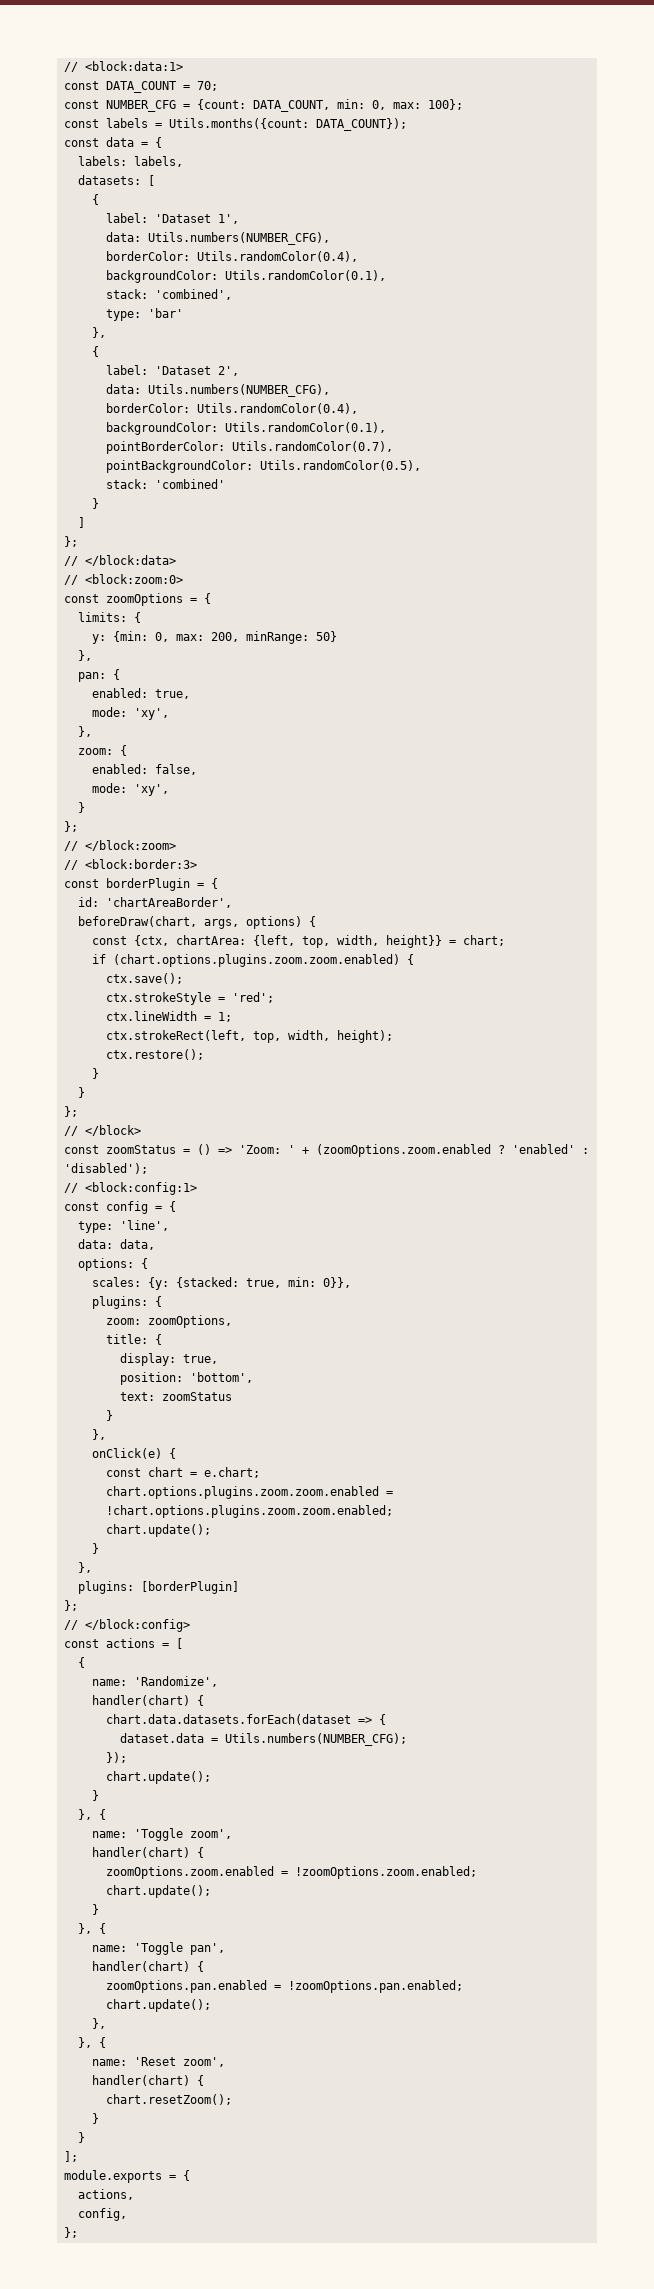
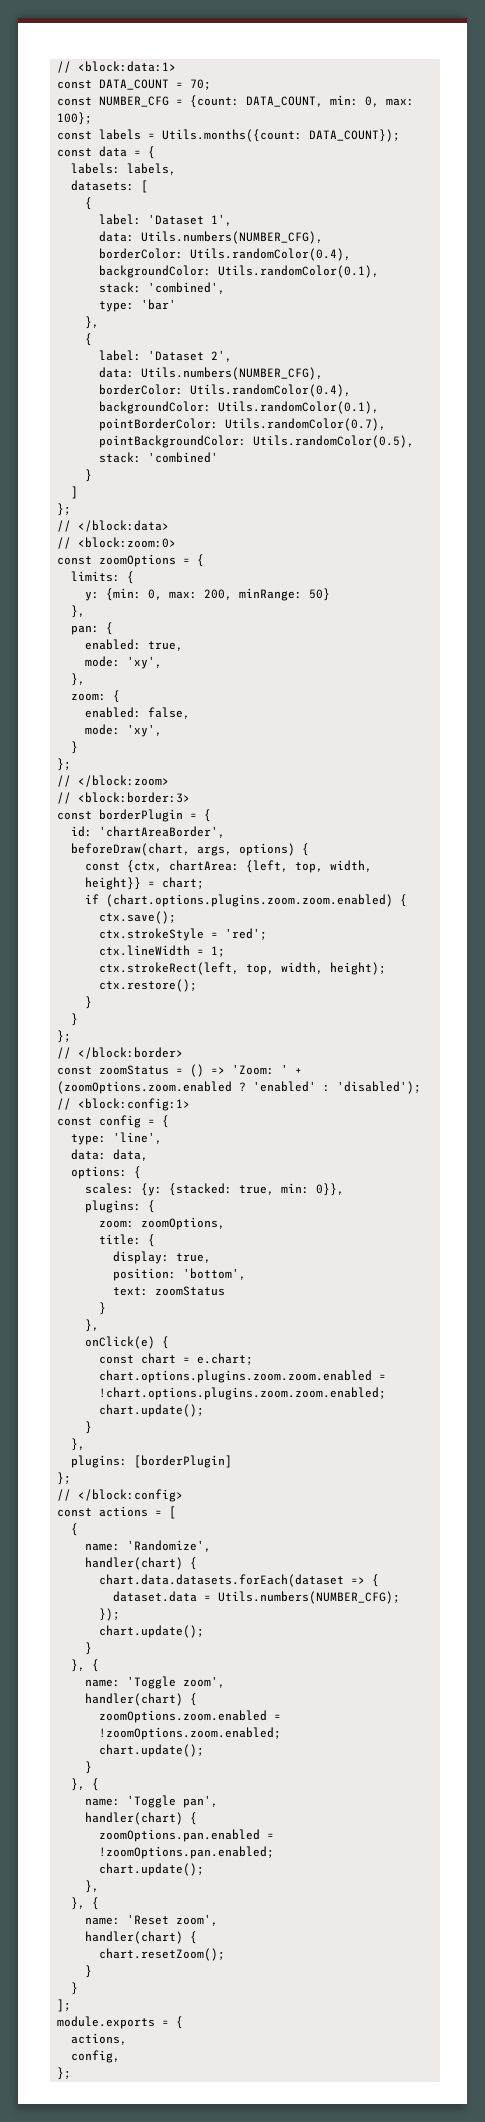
[85,1125,142,1136] </block> -> [78,1047,184,1059] </block:border>

